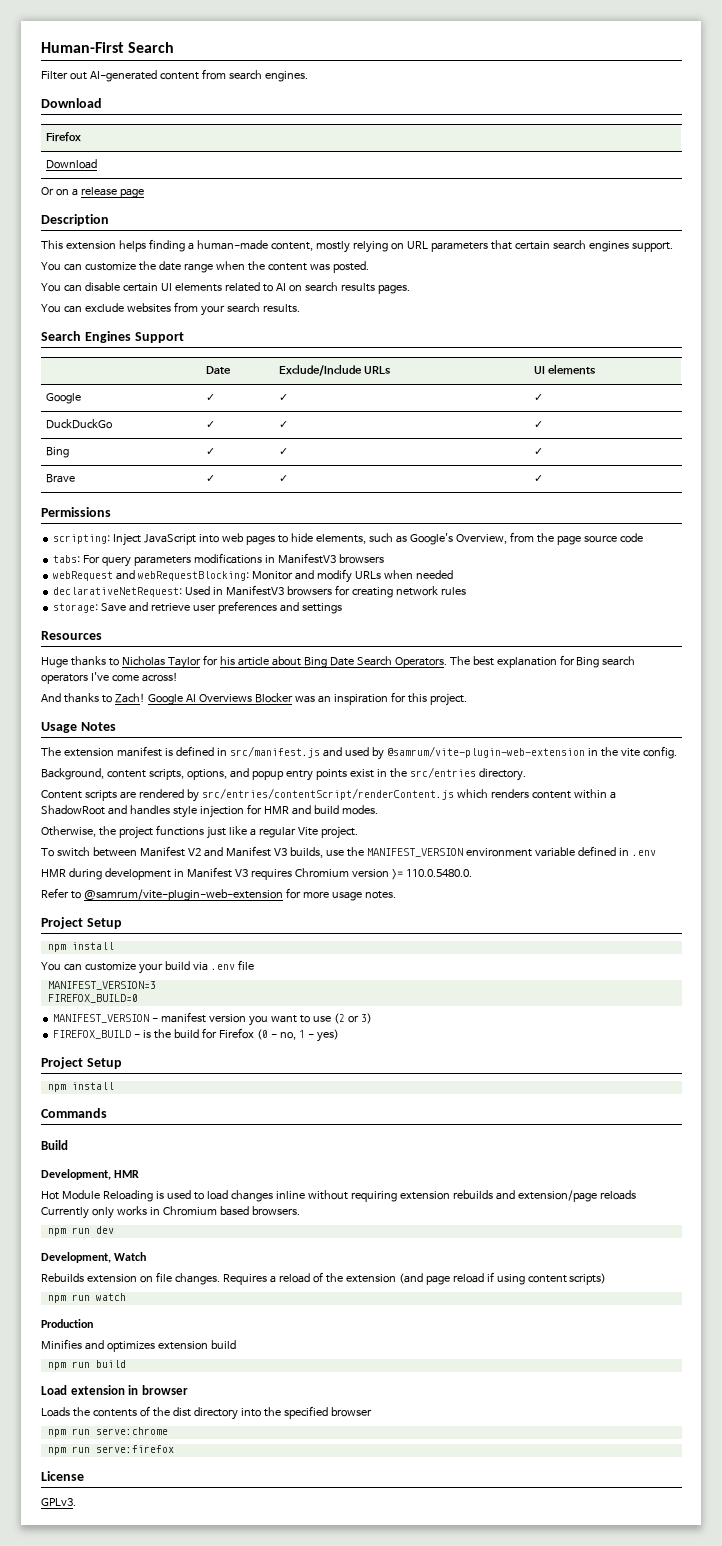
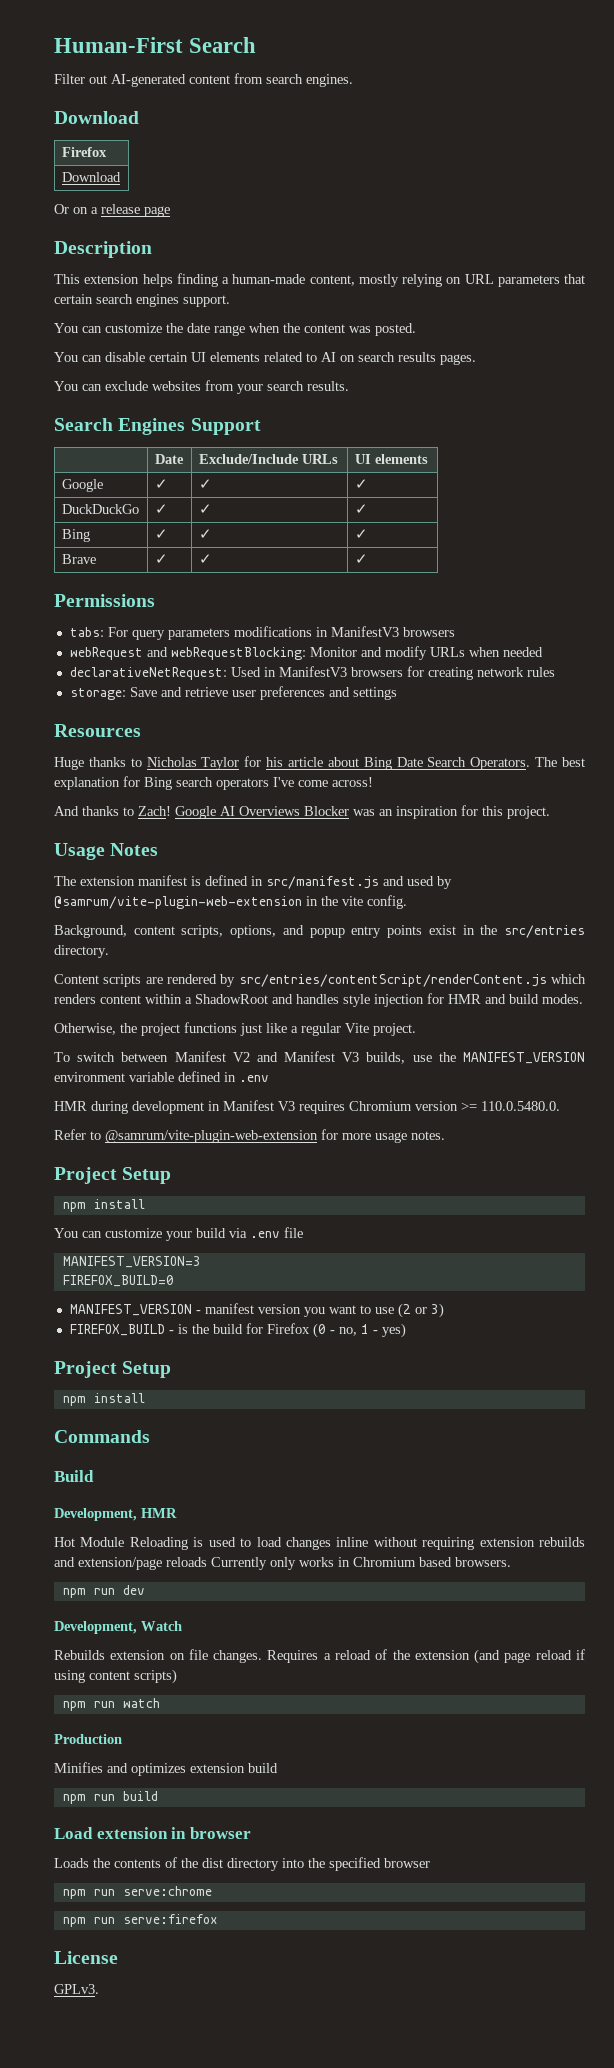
[53,532,643,546] // scripting: Inject JavaScript into web pages to hide elements, such as Google's Overview, from the page source code -> (155, 600) none

